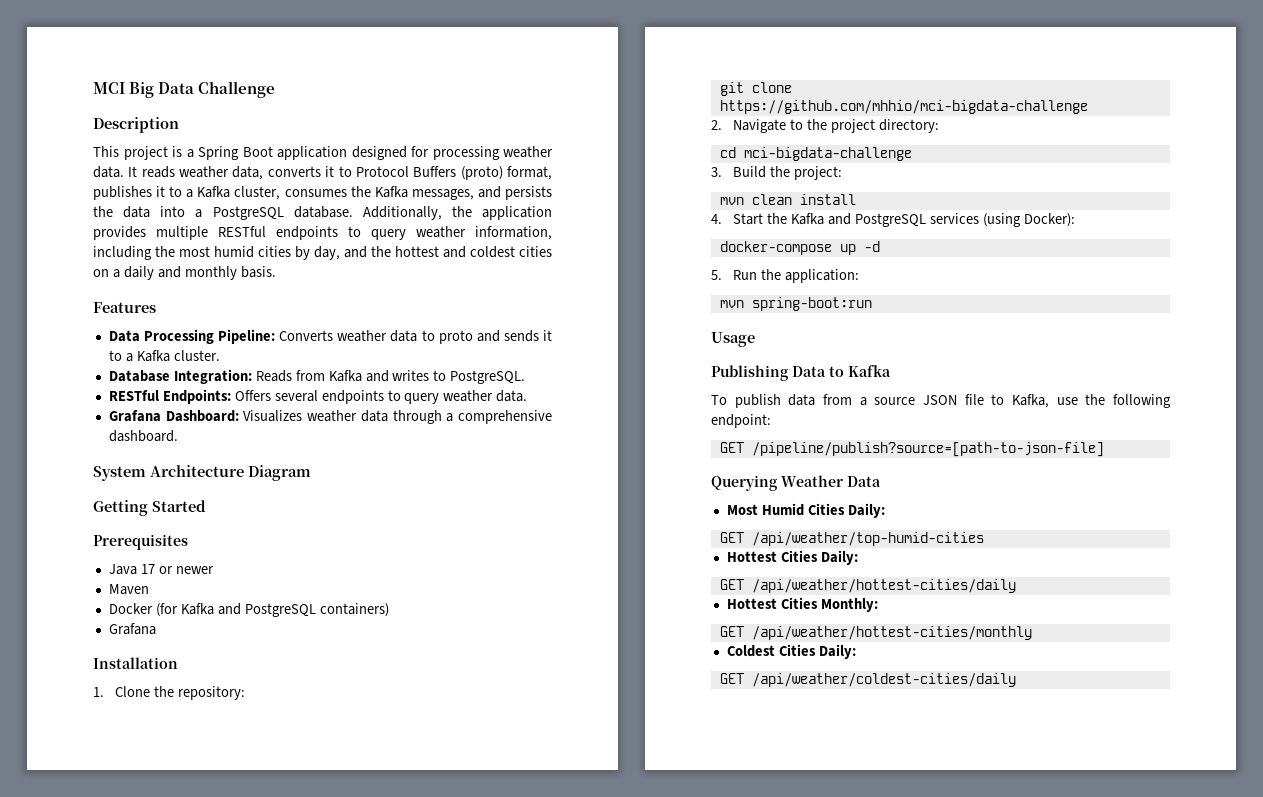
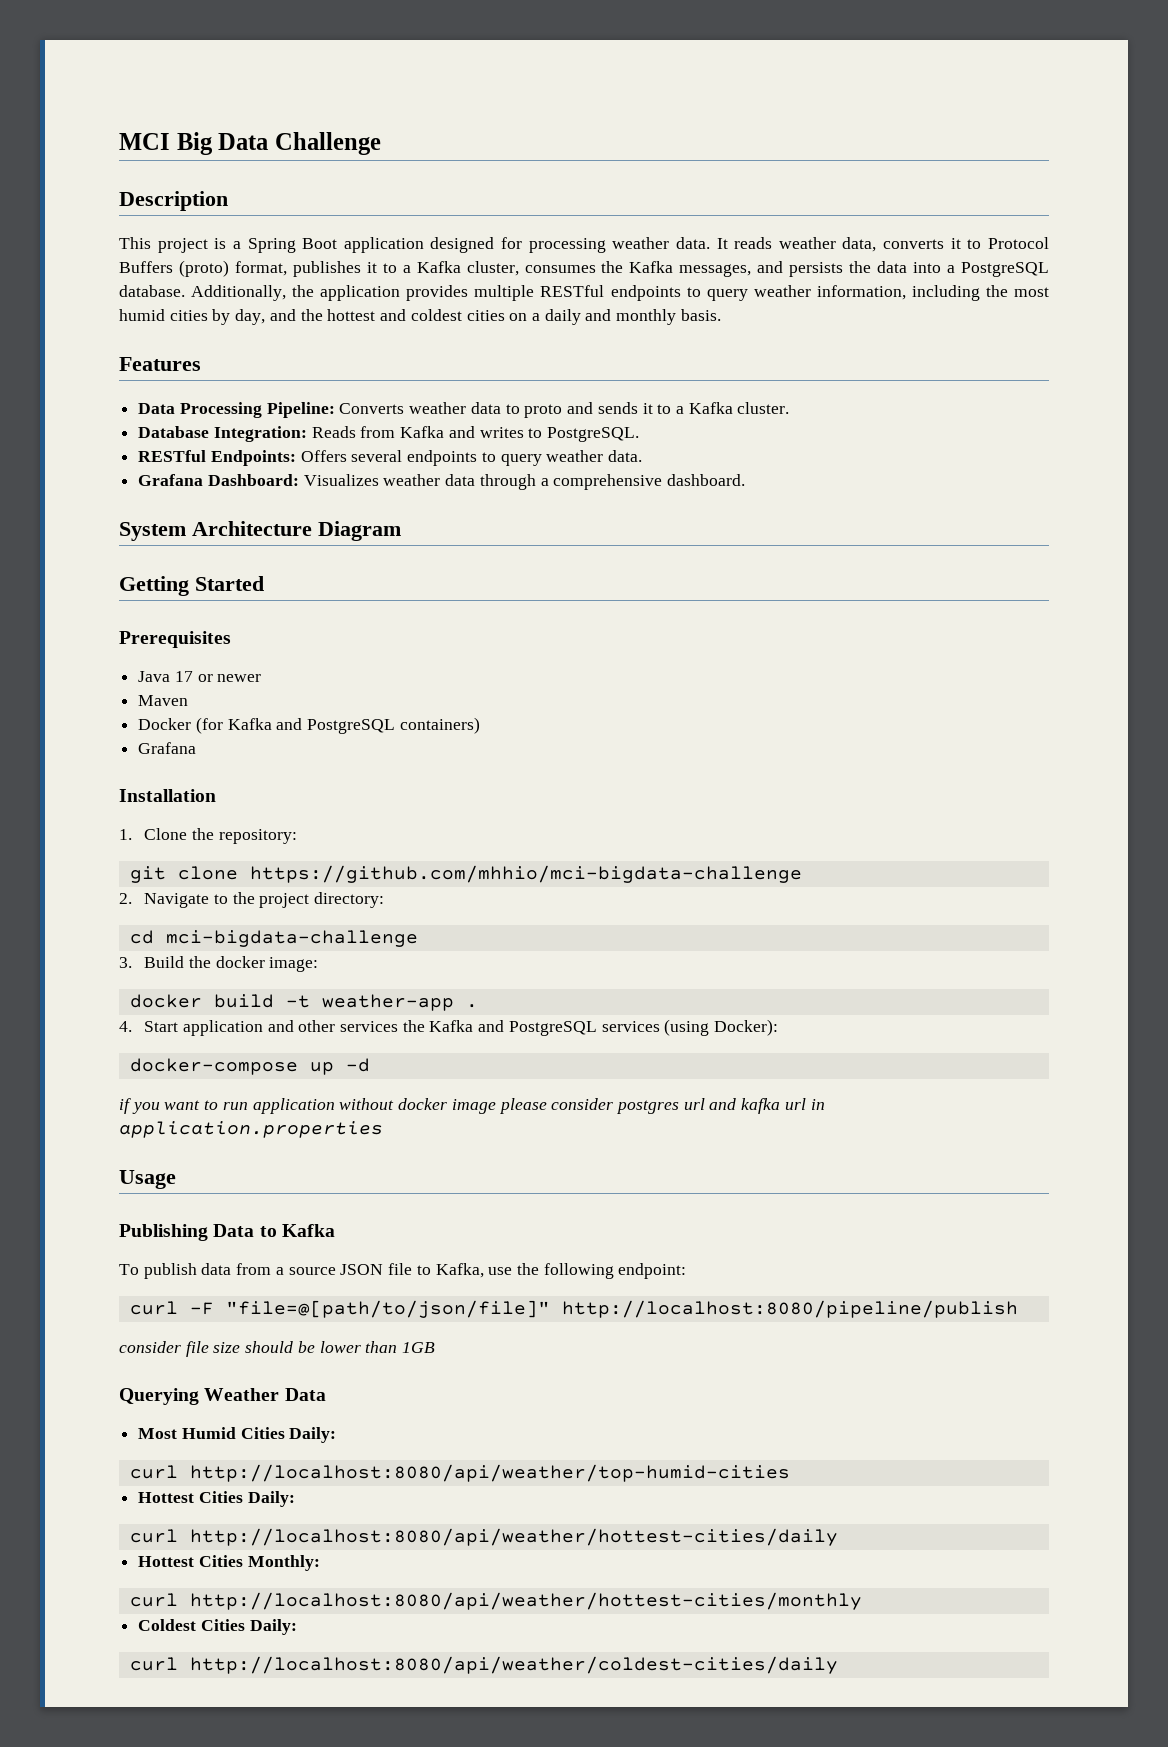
[794,166,843,180] [719,194,856,205] [711,213,764,225] project: // mvn clean install // 4. Start -> [215,956,319,972] [129,994,478,1011] [119,1020,398,1036] docker image: // docker build -t weather-app . // 4. Start application and other services
[711,269,860,283] [719,297,872,311] 5. Run the application: // mvn spring-boot:run -> [119,1098,825,1114] [119,1121,383,1138] if you want to run application without docker image please consider postgres url and kafka url in application.properties
[719,442,1104,457] GET /pipeline/publish?source=[path-to-json-file] -> [129,1300,1018,1318] [119,1341,436,1357] curl -F "file=@[path/to/json/file]" http://localhost:8080/pipeline/publish // consider file size should be lower than 1GB
[719,532,984,546] GET /api/weather/top-humid-cities -> [129,1464,790,1482] curl http://localhost:8080/api/weather/top-humid-cities
[719,579,1016,593] GET /api/weather/hottest-cities/daily -> [129,1528,838,1546] curl http://localhost:8080/api/weather/hottest-cities/daily
[719,626,1032,640] GET /api/weather/hottest-cities/monthly -> [129,1592,862,1610] curl http://localhost:8080/api/weather/hottest-cities/monthly
[719,673,1016,687] GET /api/weather/coldest-cities/daily -> [129,1656,838,1674] curl http://localhost:8080/api/weather/coldest-cities/daily

